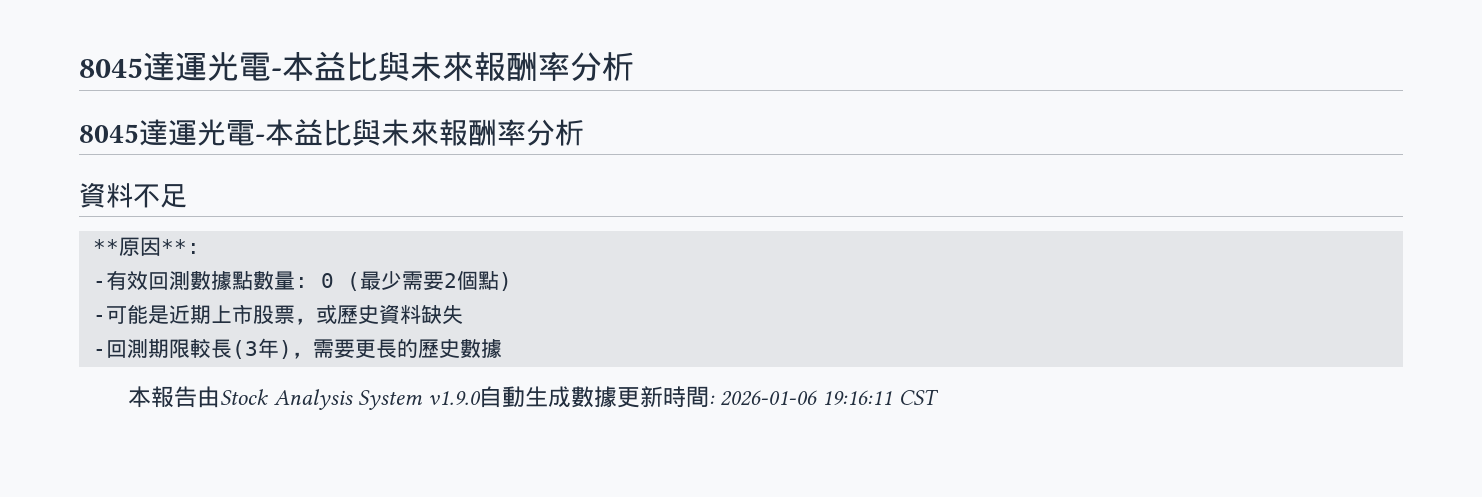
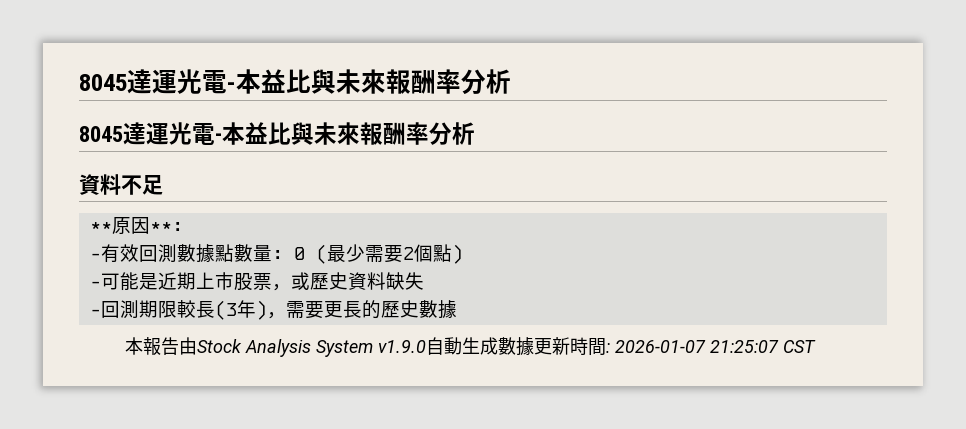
[720,390,893,406] 2026-01-06 19:16:11 -> [614,340,779,353] 2026-01-07 21:25:07

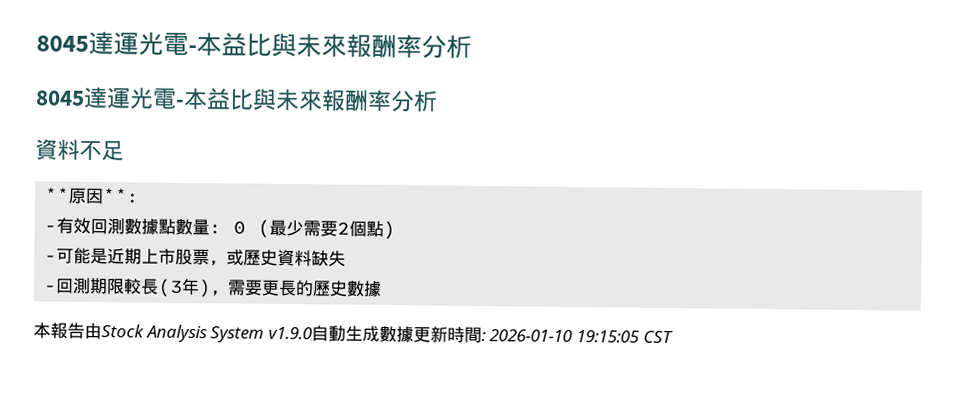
[614,340,779,353] 2026-01-07 21:25:07 -> [489,329,640,343] 2026-01-10 19:15:05

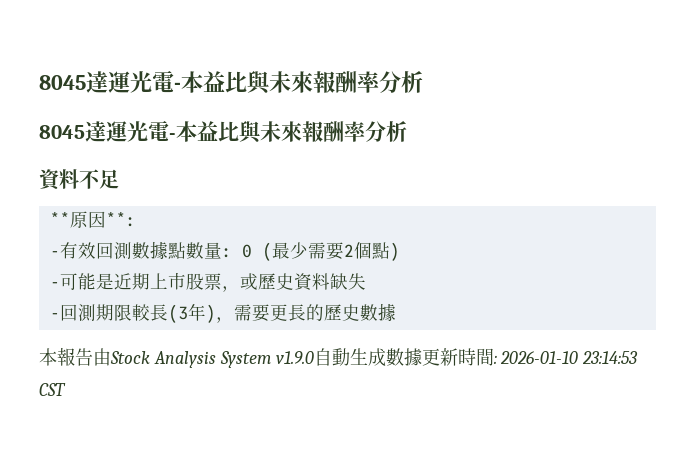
[575,330,640,343] 19:15:05 -> [582,351,639,364] 23:14:53

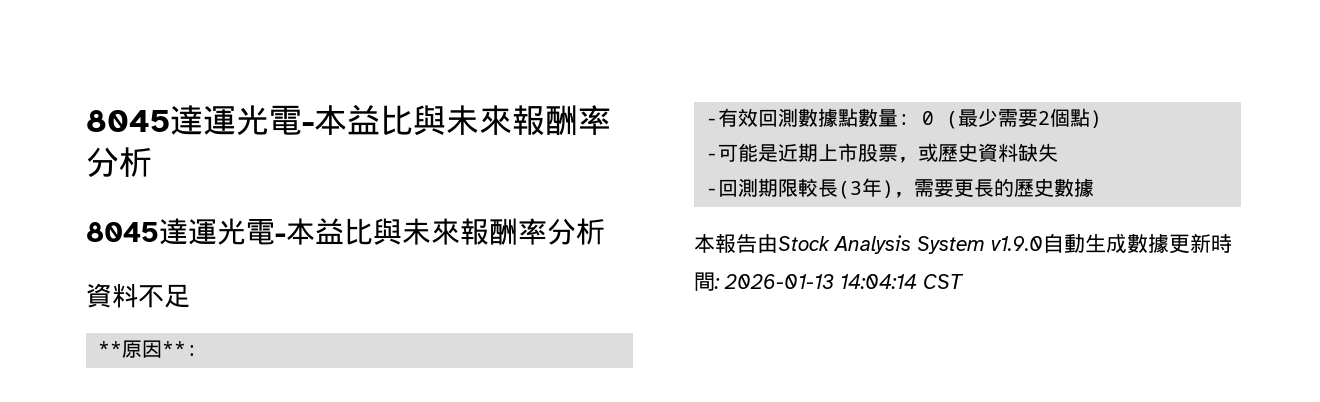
[500,351,639,364] 2026-01-10 23:14:53 -> [724,274,917,289] 2026-01-13 14:04:14

